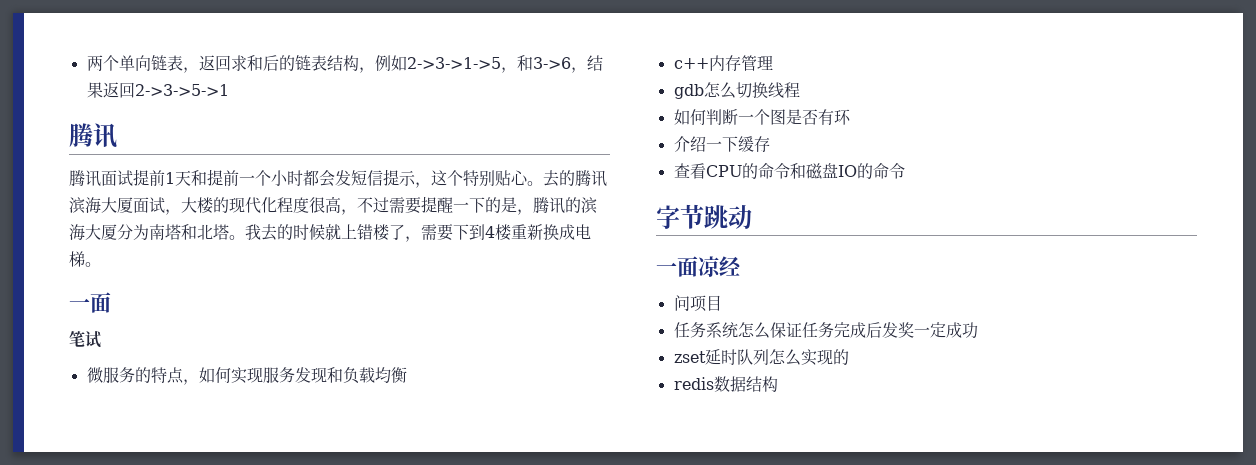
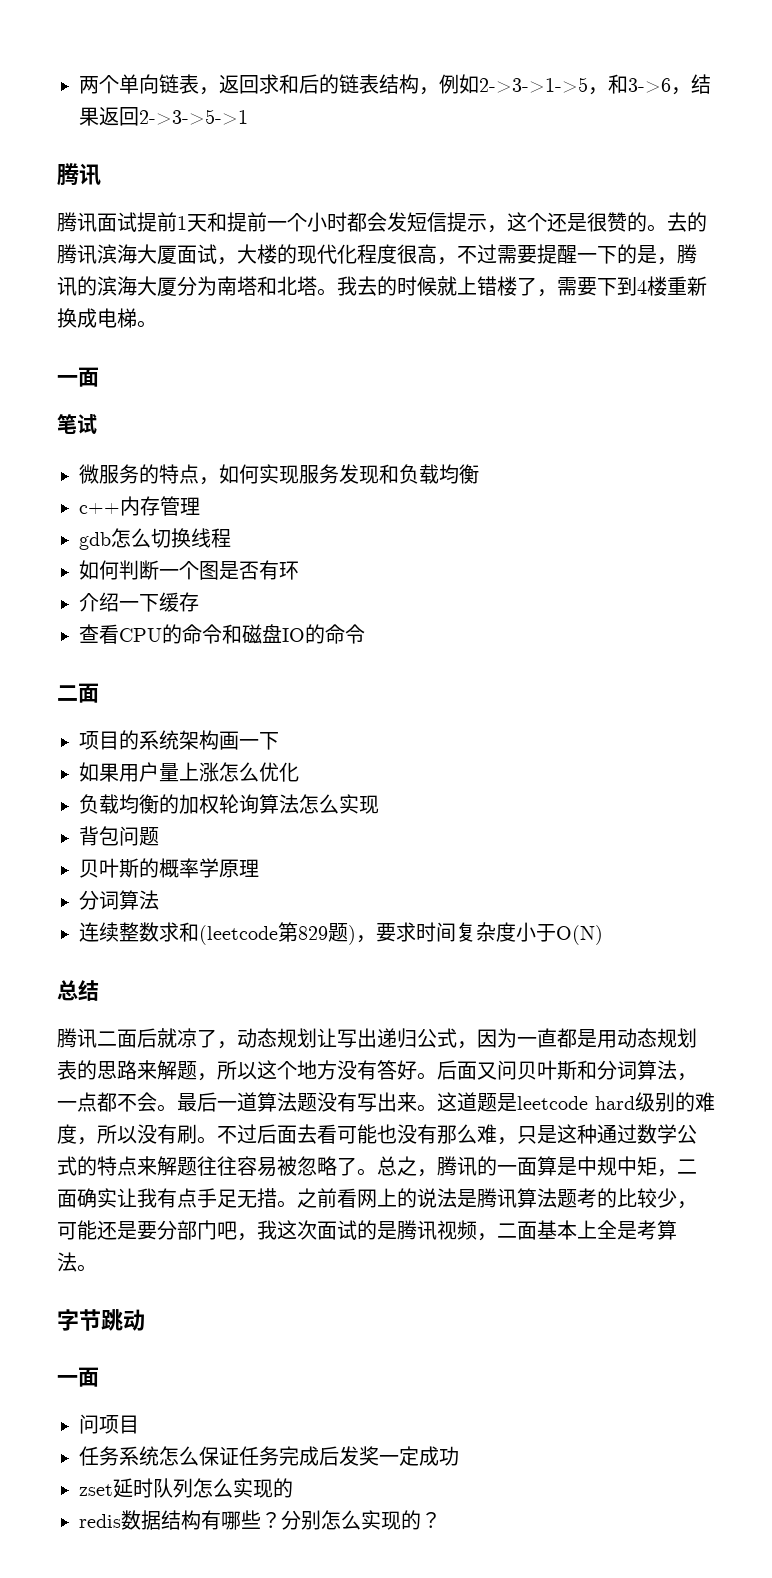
[463,170,528,187] 特别贴心 -> [547,212,647,232] 还是很赞的
(905, 171) none -> [57,683,99,703] [79,730,279,750] [79,762,299,782] [79,794,379,814] [79,826,159,846] [79,858,259,878] [79,890,159,910] [79,922,603,945] [57,980,99,1001] [57,1028,697,1049] [57,1060,697,1081] [57,1092,715,1112] [57,1124,697,1145] [57,1156,697,1177] [57,1188,697,1209] [57,1220,677,1241] [57,1252,97,1272] // 二面 // 项目的系统架构画一下 // 如果用户量上涨怎么优化 // 负载均衡的加权轮询算法怎么实现 // 背包问题 // 贝叶斯的概率学原理 // 分词算法 // 连续整数求和(leetcode第829题)，要求时间复杂度小于O(N) // 总结 // 腾讯二面后就凉了，动态规划让写出递归公式，因为一直都是用动态规划表的思路来解题，所以这个地方没有答好。后面又问贝叶斯和分词算法，一点都不会。最后一道算法题没有写出来。这道题是leetcode hard级别的难度，所以没有刷。不过后面去看可能也没有那么难，只是这种通过数学公式的特点来解题往往容易被忽略了。总之，腾讯的一面算是中规中矩，二面确实让我有点手足无措。之前看网上的说法是腾讯算法题考的比较少，可能还是要分部门吧，我这次面试的是腾讯视频，二面基本上全是考算法。
[698,256,741,277] 凉经 -> (99, 1377) none
(778, 384) none -> [201,1510,441,1530] 有哪些？分别怎么实现的？

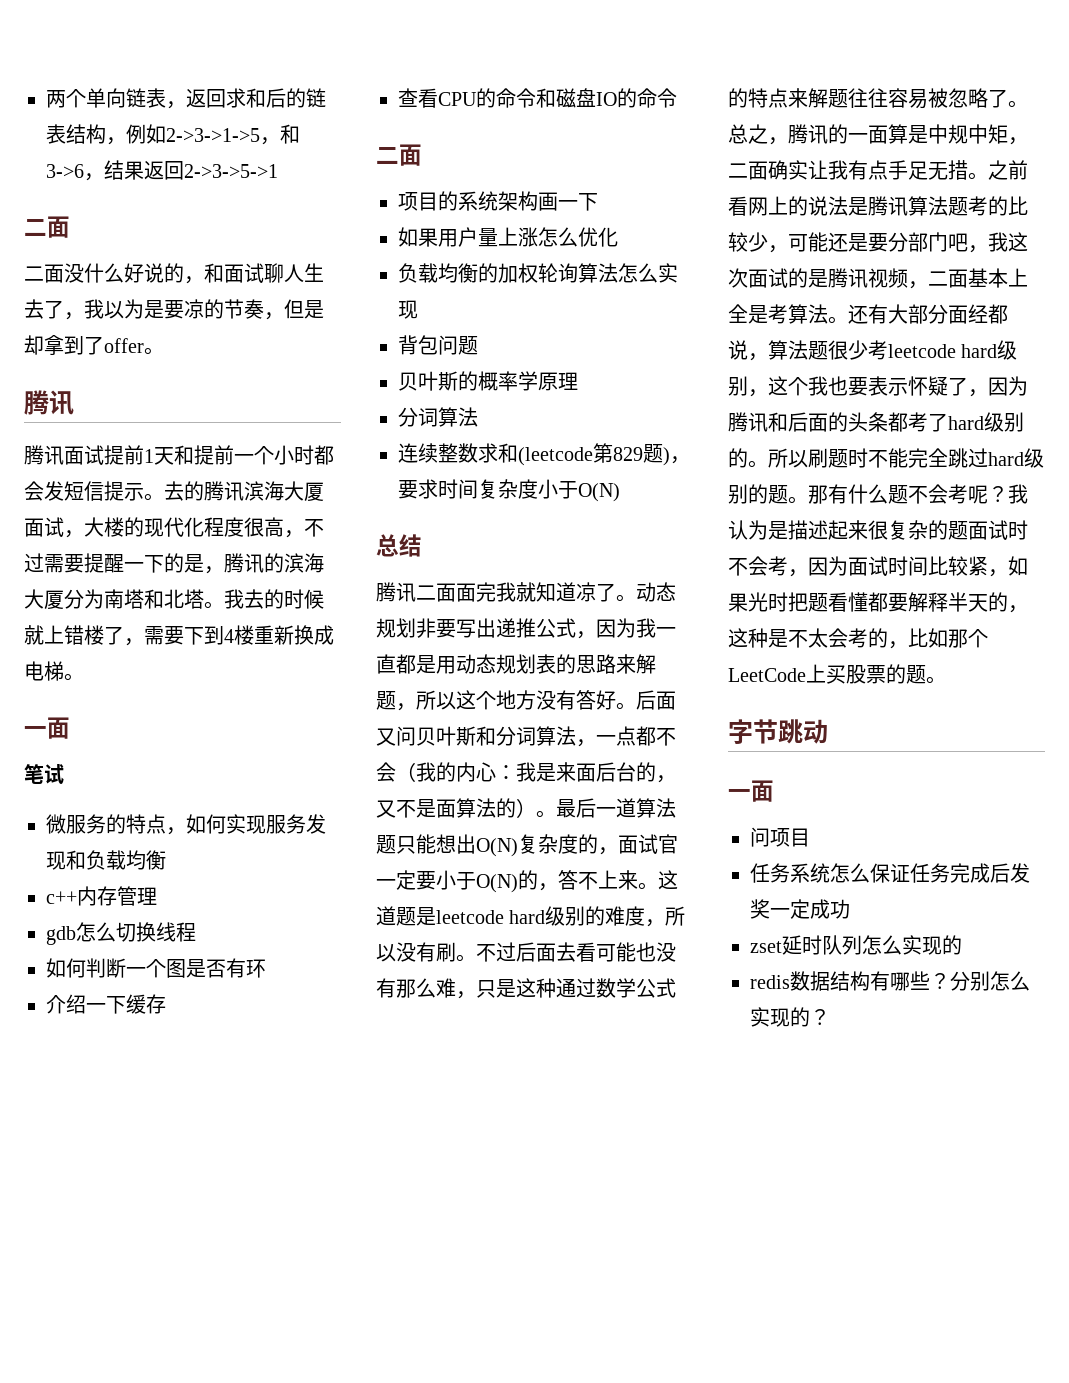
(248, 117) none -> [24,216,70,238] [24,263,324,284] [24,299,324,320] [24,335,164,356] // 二面 // 二面没什么好说的，和面试聊人生去了，我以为是要凉的节奏，但是却拿到了offer。
[487,212,647,233] ，这个还是很赞的 -> (144, 492) none
[137,1028,417,1049] 后就凉了，动态规划让写出递归 -> [456,582,676,602] [376,618,536,638] 面完我就知道凉了。动态规划非要写出递推
(517, 1038) none -> [636,618,656,638] 我
[157,1092,397,1112] 。最后一道算法题没有写出 -> [396,762,676,783] [376,798,676,818] [376,834,678,857] [376,870,618,893] （我的内心：我是来面后台的，又不是面算法的）。最后一道算法题只能想出O(N)复杂度的，面试官一定要小于O(N)的，答不上
(97, 1268) none -> [848,304,1008,324] [728,340,1018,361] [728,376,1028,397] [728,412,1024,432] [728,448,1044,468] [728,484,1028,504] [728,520,1028,540] [728,556,1028,577] [728,592,1028,613] [728,628,988,649] [728,664,946,684] 还有大部分面经都说，算法题很少考leetcode hard级别，这个我也要表示怀疑了，因为腾讯和后面的头条都考了hard级别的。所以刷题时不能完全跳过hard级别的题。那有什么题不会考呢？我认为是描述起来很复杂的题面试时不会考，因为面试时间比较紧，如果光时把题看懂都要解释半天的，这种是不太会考的，比如那个LeetCode上买股票的题。

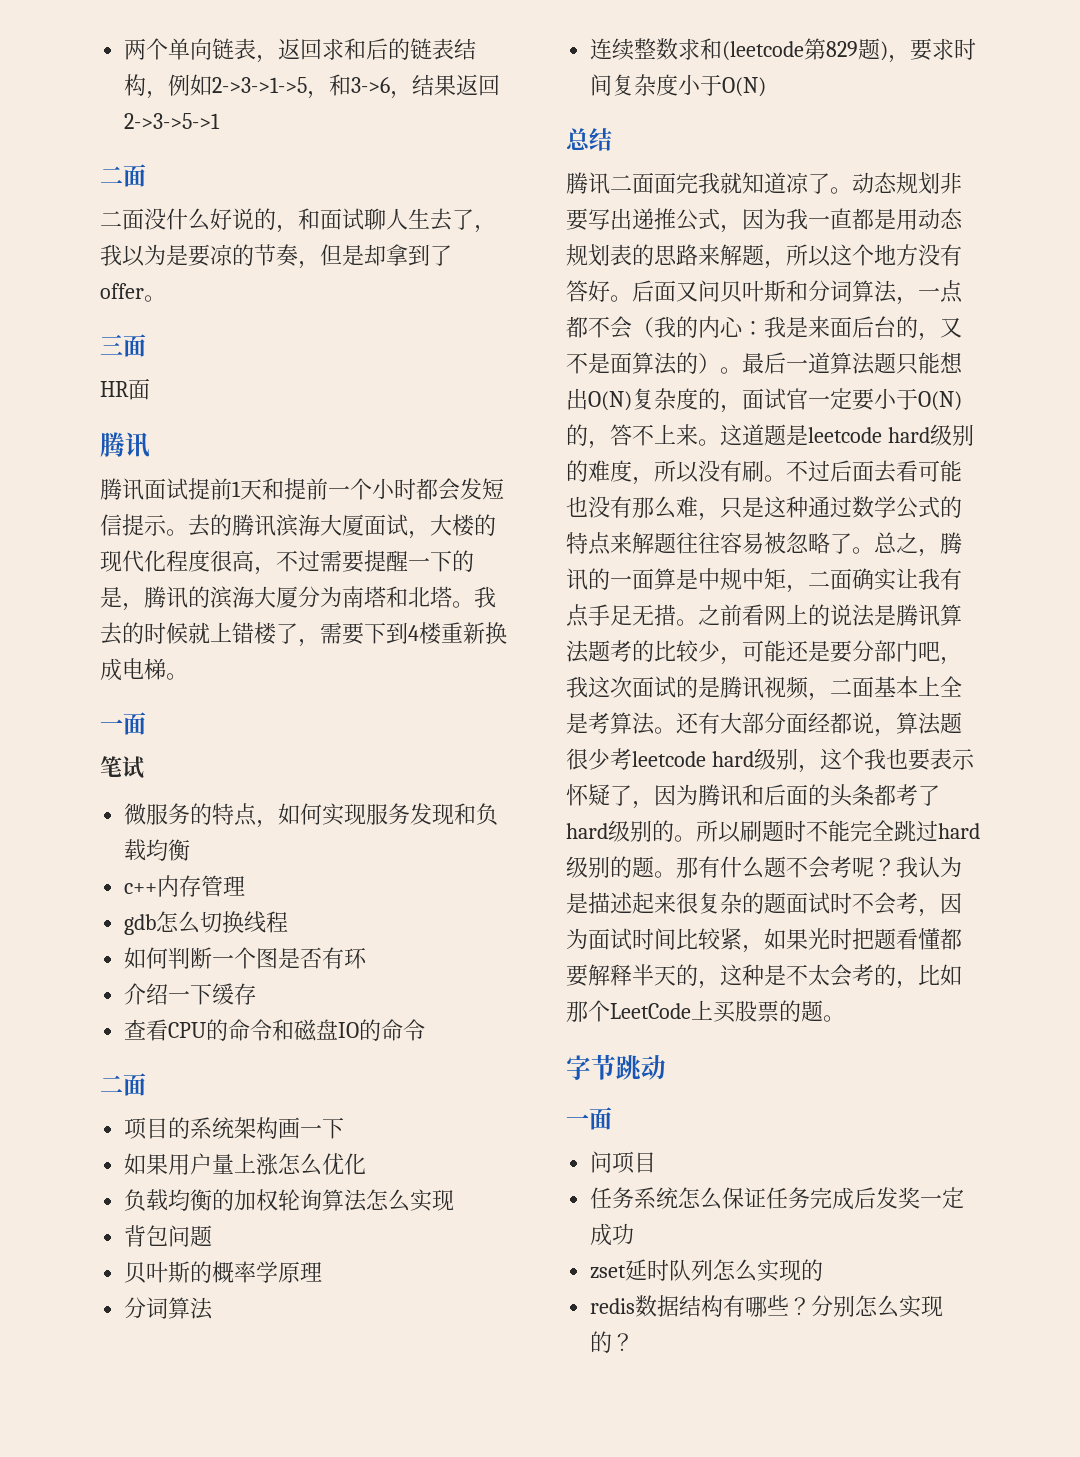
(164, 351) none -> [100,334,146,357] [100,378,150,400] // 三面 // HR面

